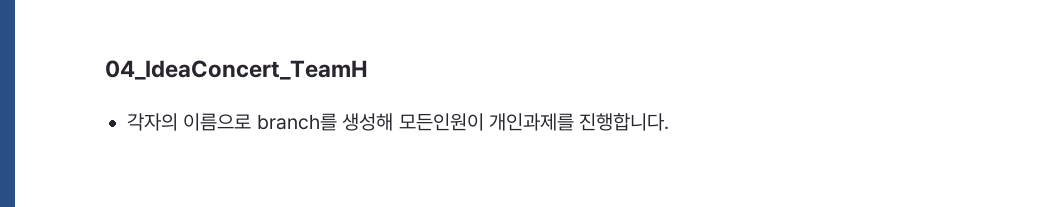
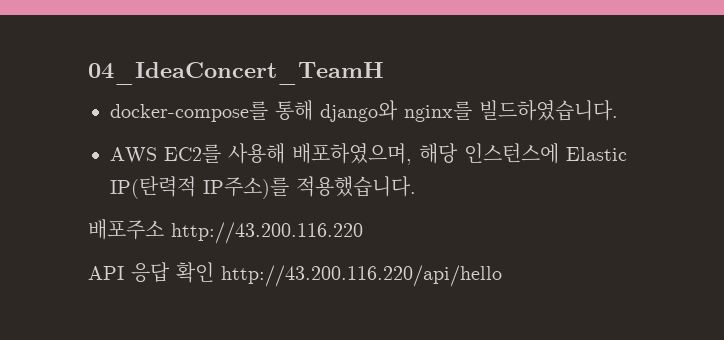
[127,113,670,131] 각자의 이름으로 branch를 생성해 모든인원이 개인과제를 진행합니다. -> [110,100,618,122] [110,143,627,165] [110,176,416,199] [88,219,363,244] [88,262,502,287] docker-compose를 통해 django와 nginx를 빌드하였습니다. // AWS EC2를 사용해 배포하였으며, 해당 인스턴스에 Elastic IP(탄력적 IP주소)를 적용했습니다. // 배포주소 http://43.200.116.220 // API 응답 확인 http://43.200.116.220/api/hello

